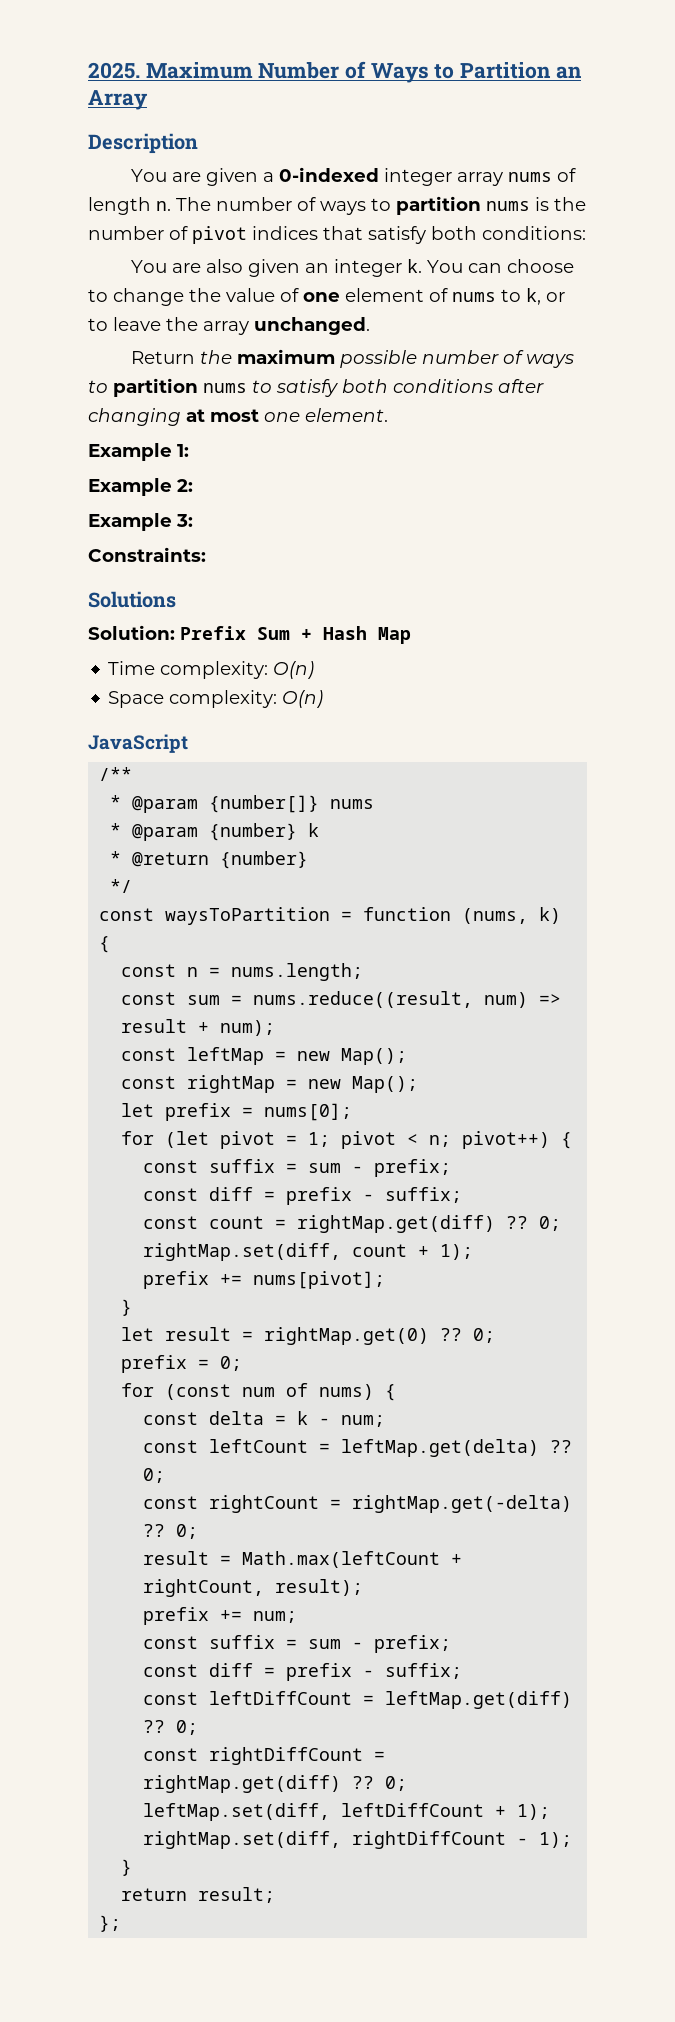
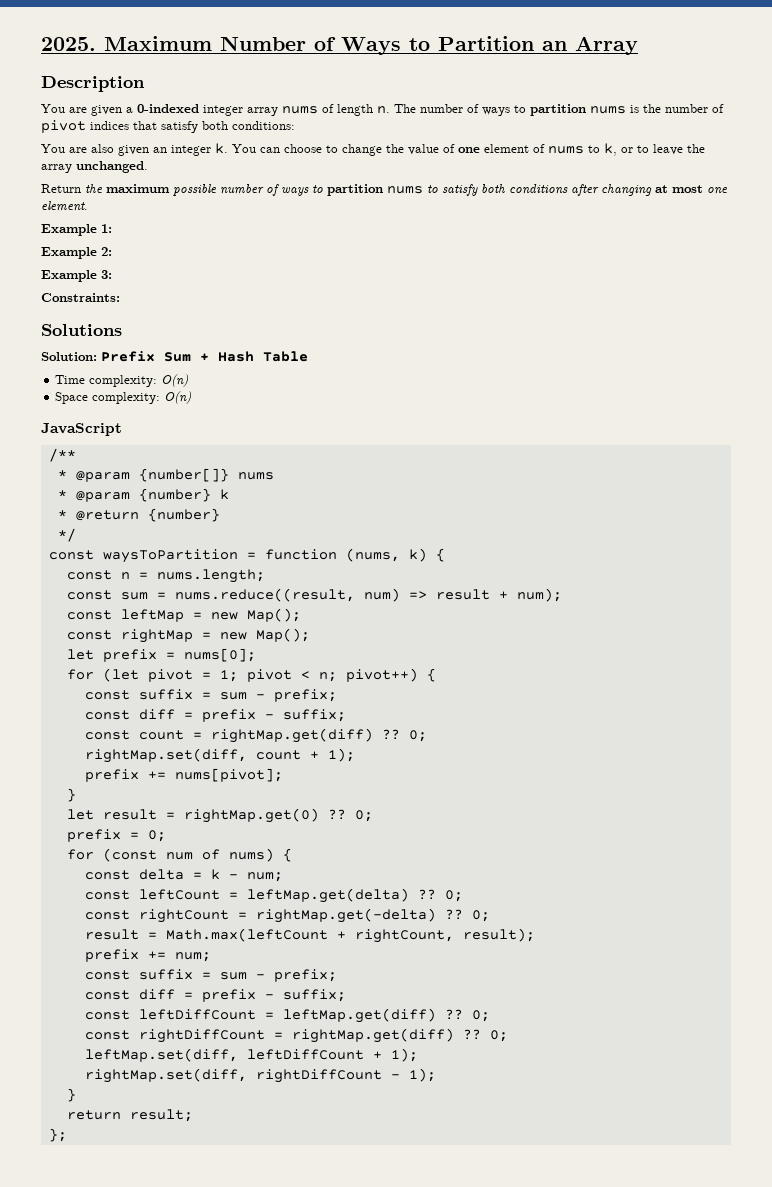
[378,627,411,644] Map -> [263,351,308,362] Table

